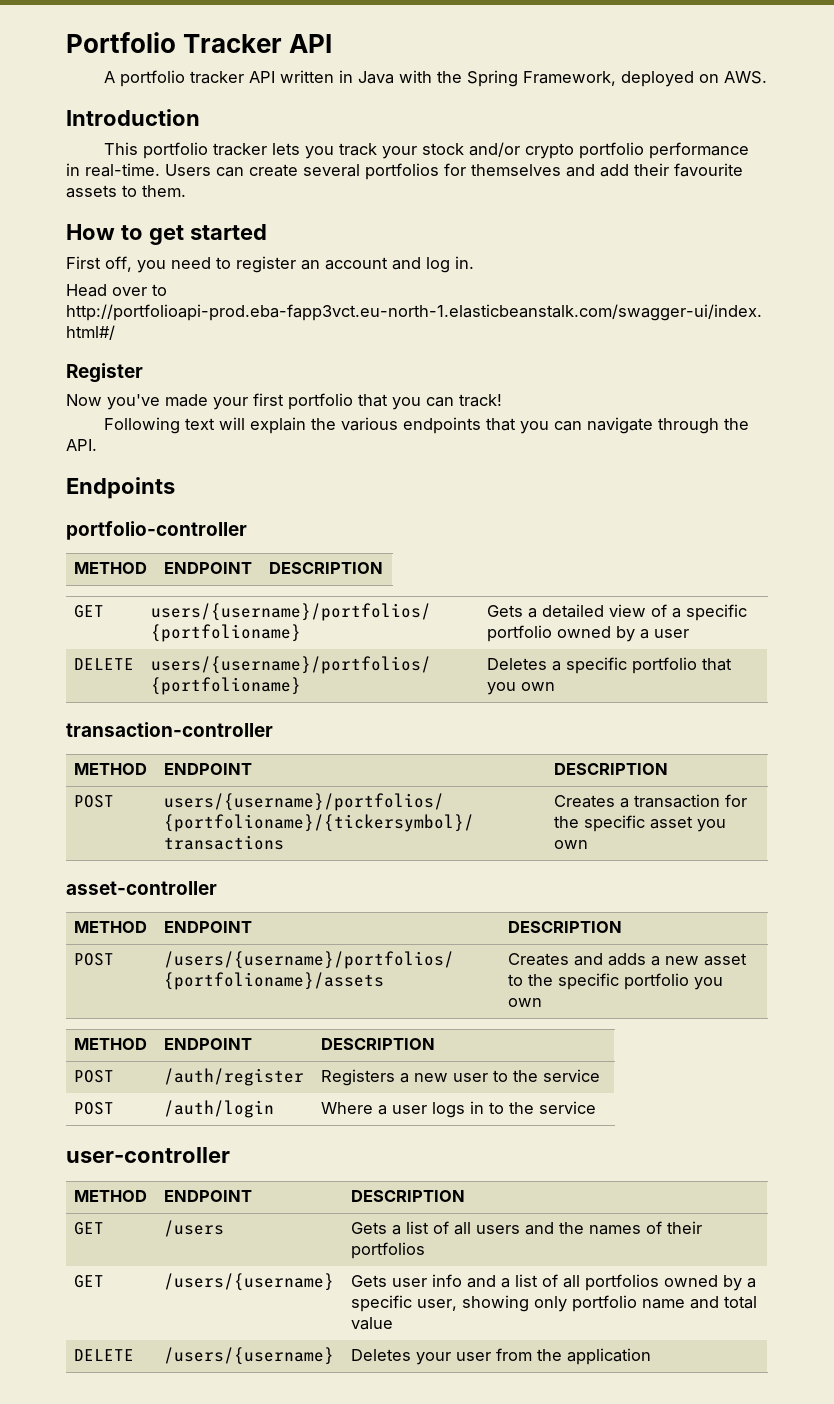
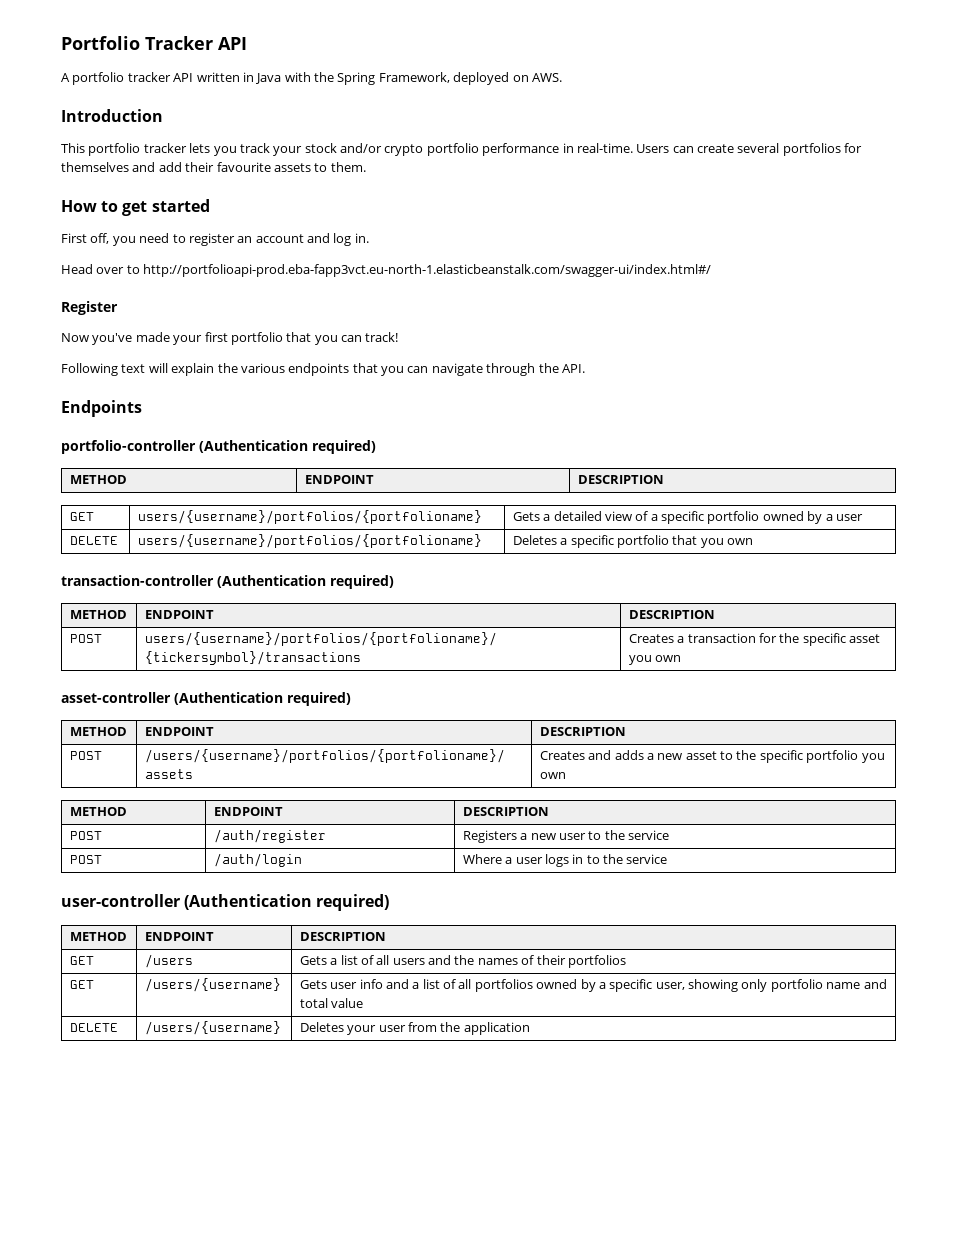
(247, 530) none -> [199,440,376,454] (Authentication required)
(273, 729) none -> [217,575,394,589] (Authentication required)
(217, 888) none -> [174,692,351,706] (Authentication required)
(230, 1155) none -> [184,894,390,911] (Authentication required)

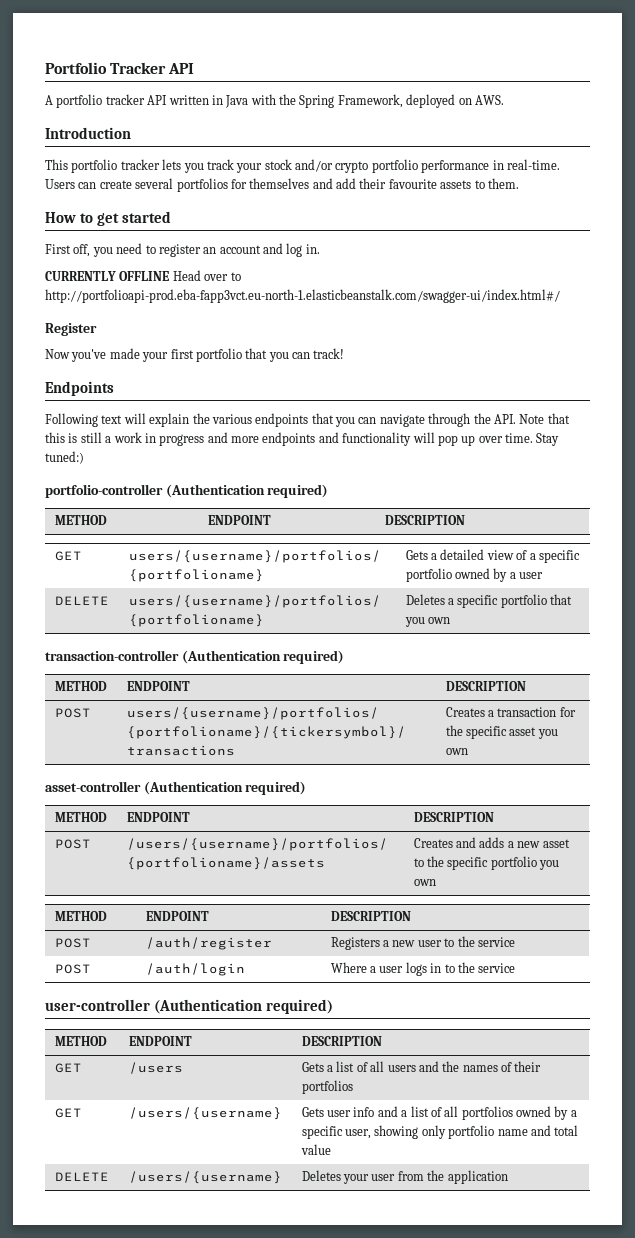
(369, 238) none -> [45,271,170,281] CURRENTLY OFFLINE
(399, 337) none -> [45,381,114,396] // Endpoints
[61,400,142,417] // Endpoints -> [519,413,570,424] [45,432,560,446] [45,451,84,464] Note that this is still a work in progress and more endpoints and functionality will pop up over time. Stay tuned:)

